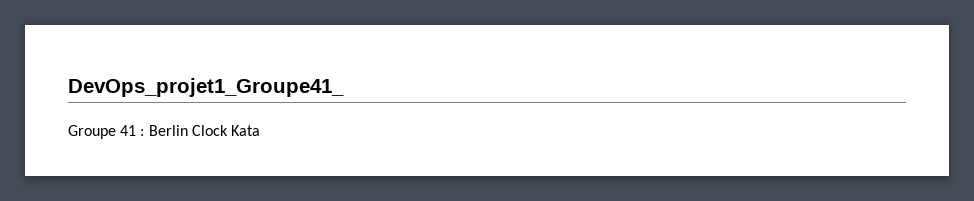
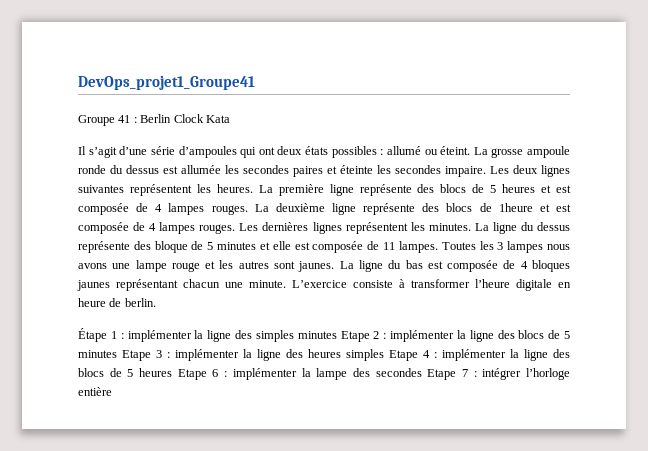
[68,78,344,97] DevOps_projet1_Groupe41_ -> [78,75,255,90] DevOps_projet1_Groupe41
(260, 130) none -> [78,146,570,158] [78,165,570,177] [78,184,572,196] [78,203,572,215] [78,222,570,234] [78,241,570,253] [78,260,571,272] [77,279,571,291] [78,298,156,307] [78,328,570,342] [78,349,570,361] [78,368,570,380] [78,387,112,396] // Il s’agit d’une série d’ampoules qui ont deux états possibles : allumé ou éteint. La grosse ampoule ronde du dessus est allumée les secondes paires et éteinte les secondes impaire. Les deux lignes suivantes représentent les heures. La première ligne représente des blocs de 5 heures et est composée de 4 lampes rouges. La deuxième ligne représente des blocs de 1heure et est composée de 4 lampes rouges. Les dernières lignes représentent les minutes. La ligne du dessus représente des bloque de 5 minutes et elle est composée de 11 lampes. Toutes les 3 lampes nous avons une lampe rouge et les autres sont jaunes. La ligne du bas est composée de 4 bloques jaunes représentant chacun une minute. L’exercice consiste à transformer l’heure digitale en heure de berlin. // Étape 1 : implémenter la ligne des simples minutes Etape 2 : implémenter la ligne des blocs de 5 minutes Etape 3 : implémenter la ligne des heures simples Etape 4 : implémenter la ligne des blocs de 5 heures Etape 6 : implémenter la lampe des secondes Etape 7 : intégrer l’horloge entière

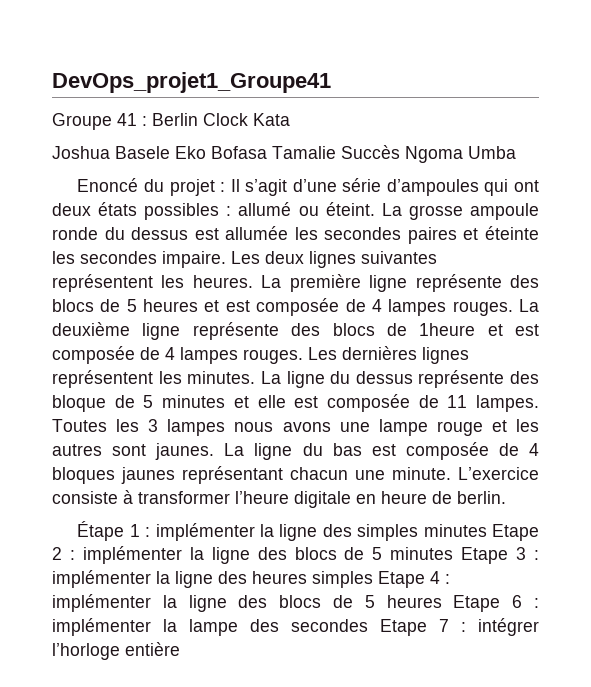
(230, 119) none -> [52,145,516,163] [77,178,226,196] Joshua Basele Eko Bofasa Tamalie Succès Ngoma Umba // Enoncé du projet :

